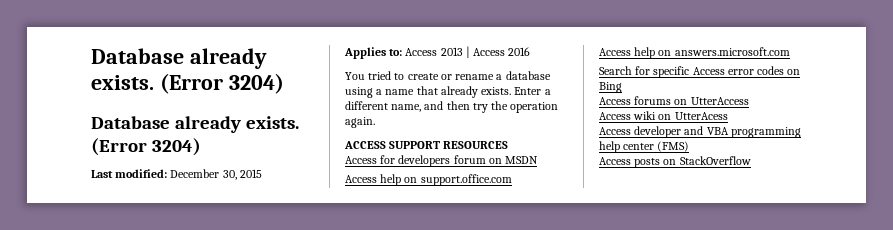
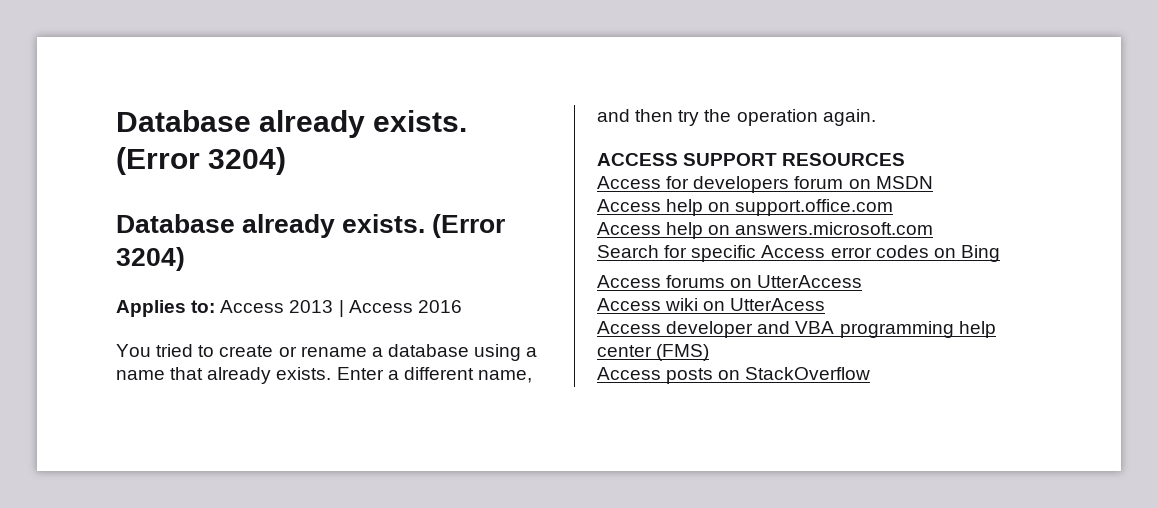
[91,169,262,180] // Last modified: December 30, 2015 -> (185, 259) none

